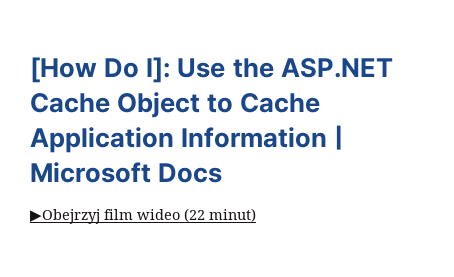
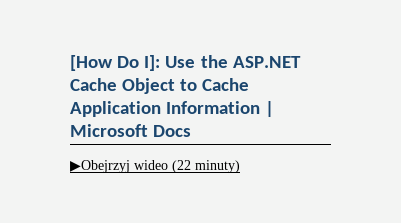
[104,209,133,220] film -> (130, 166) none
[209,208,256,222] minut) -> [195,160,240,173] minuty)

